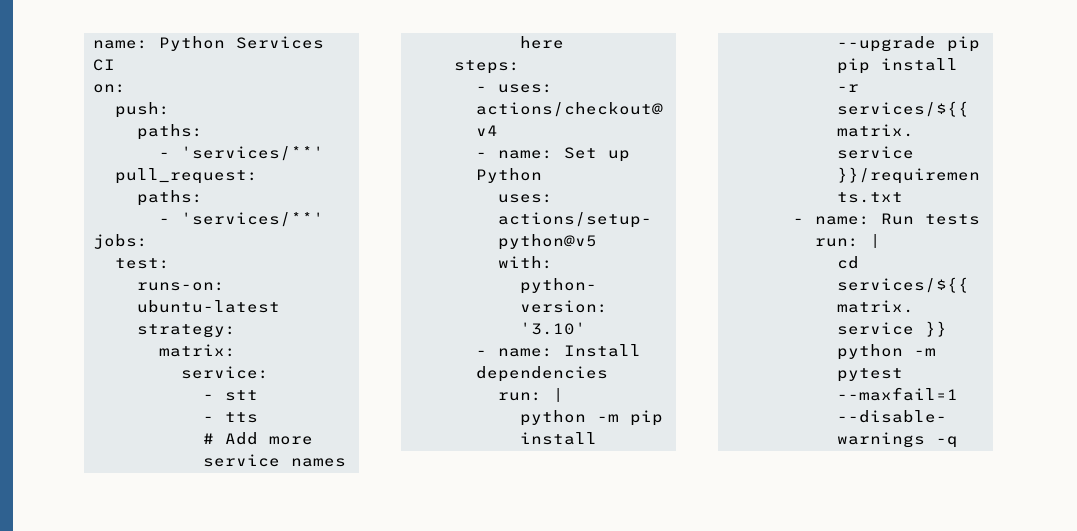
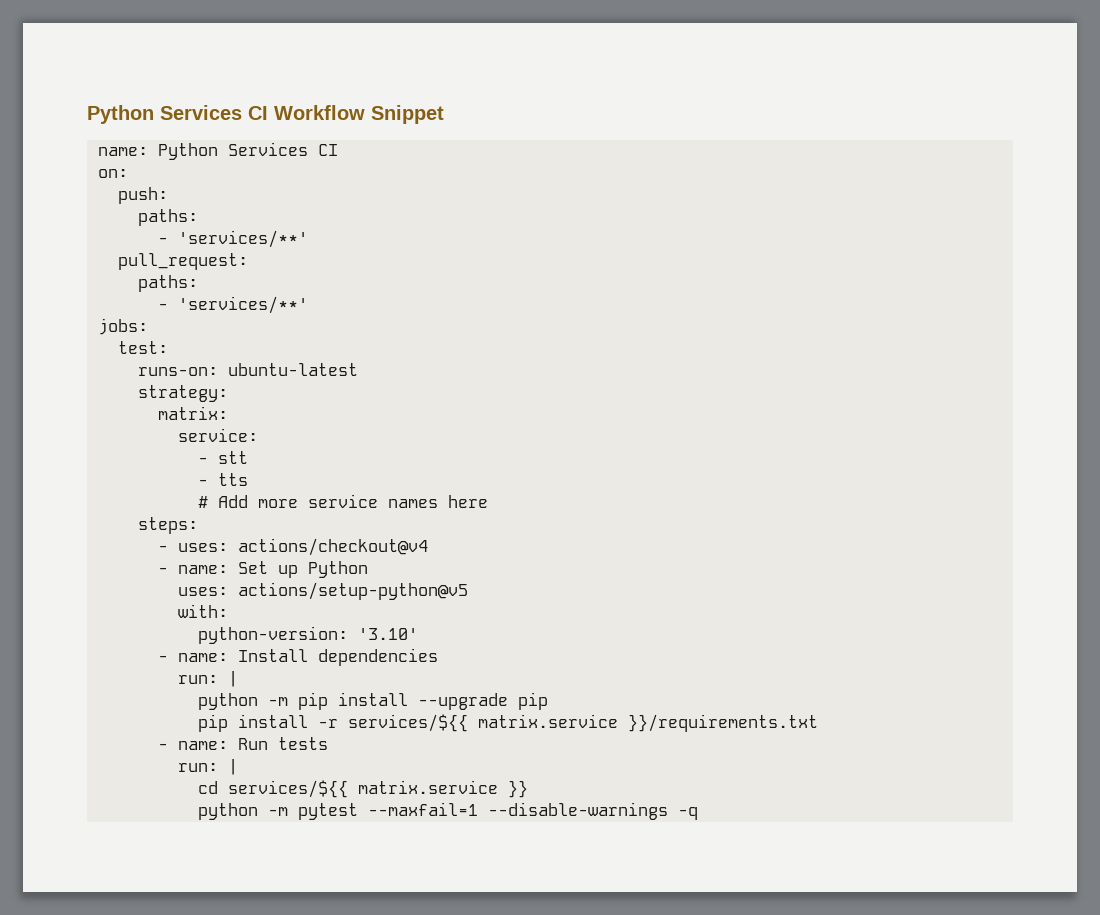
(93, 44) none -> [87,105,444,124] Python Services CI Workflow Snippet //

